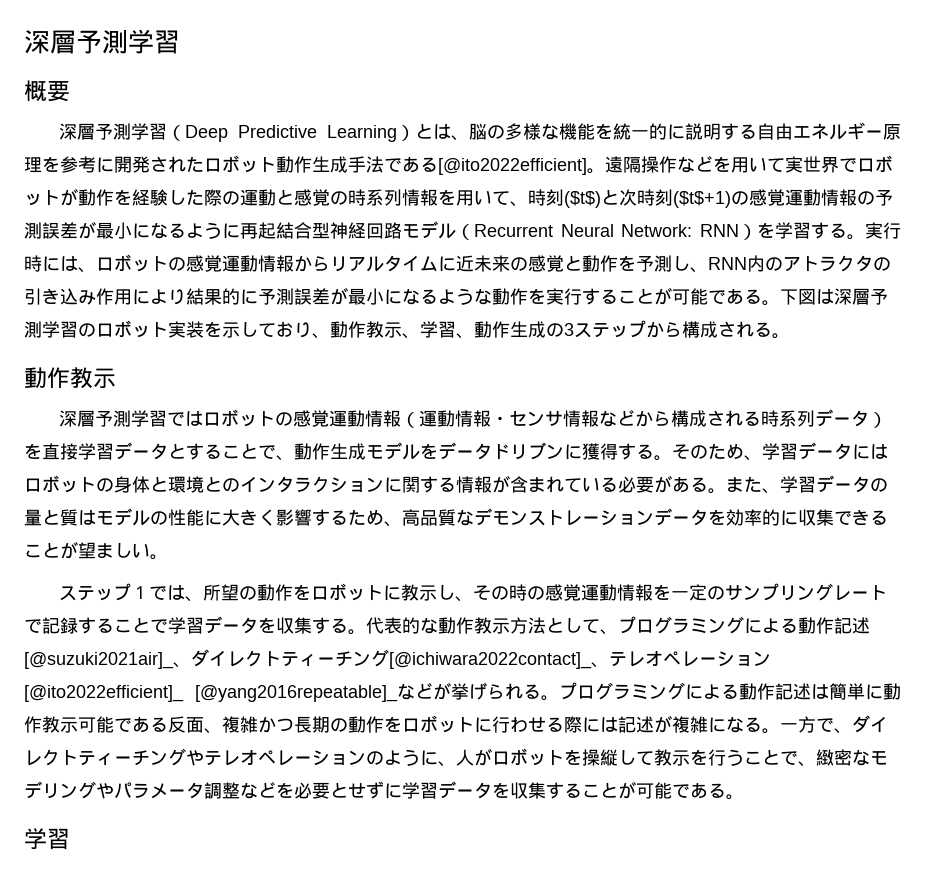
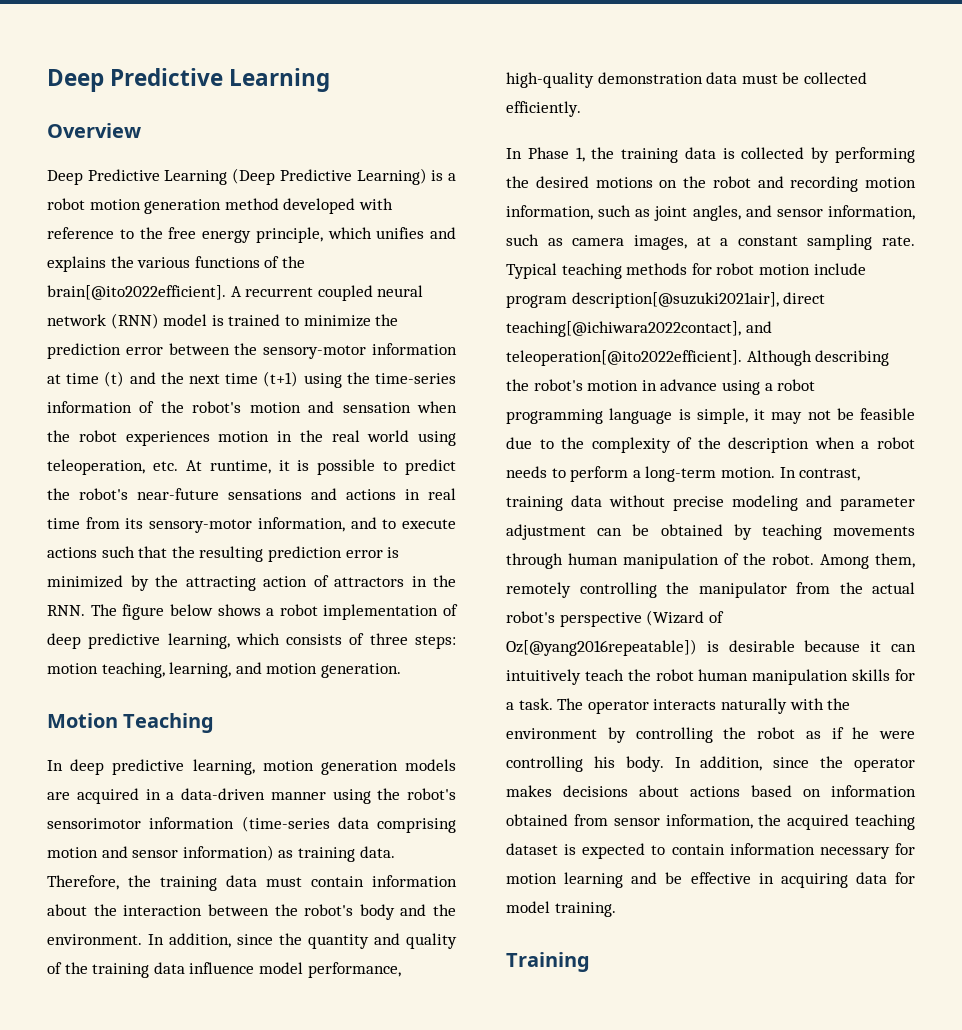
[24,29,180,54] [24,80,70,102] [58,122,901,142] [24,155,893,175] [24,188,893,208] [24,221,901,240] [24,254,891,273] [24,287,888,306] [24,320,790,339] [24,367,116,389] [58,409,887,428] [24,442,888,461] [24,475,888,494] [24,508,888,527] [24,541,168,560] [58,583,887,602] [24,616,870,635] [24,649,771,669] [24,682,901,702] [24,715,888,734] [24,748,888,767] [24,781,744,800] [24,828,70,850] 深層予測学習 // 概要 // 深層予測学習（Deep Predictive Learning）とは、脳の多様な機能を統一的に説明する自由エネルギー原理を参考に開発されたロボット動作生成手法である[@ito2022efficient]。遠隔操作などを用いて実世界でロボットが動作を経験した際の運動と感覚の時系列情報を用いて、時刻($t$)と次時刻($t$+1)の感覚運動情報の予測誤差が最小になるように再起結合型神経回路モデル（Recurrent Neural Network: RNN）を学習する。実行時には、ロボットの感覚運動情報からリアルタイムに近未来の感覚と動作を予測し、RNN内のアトラクタの引き込み作用により結果的に予測誤差が最小になるような動作を実行することが可能である。下図は深層予測学習のロボット実装を示しており、動作教示、学習、動作生成の3ステップから構成される。 // 動作教示 // 深層予測学習ではロボットの感覚運動情報（運動情報・センサ情報などから構成される時系列データ）を直接学習データとすることで、動作生成モデルをデータドリブンに獲得する。そのため、学習データにはロボットの身体と環境とのインタラクションに関する情報が含まれている必要がある。また、学習データの量と質はモデルの性能に大きく影響するため、高品質なデモンストレーションデータを効率的に収集できることが望ましい。 // ステップ１では、所望の動作をロボットに教示し、その時の感覚運動情報を一定のサンプリングレートで記録することで学習データを収集する。代表的な動作教示方法として、プログラミングによる動作記述[@suzuki2021air]_、ダイレクトティーチング[@ichiwara2022contact]_、テレオペレーション[@ito2022efficient]_ [@yang2016repeatable]_などが挙げられる。プログラミングによる動作記述は簡単に動作教示可能である反面、複雑かつ長期の動作をロボットに行わせる際には記述が複雑になる。一方で、ダイレクトティーチングやテレオペレーションのように、人がロボットを操縦して教示を行うことで、緻密なモデリングやパラメータ調整などを必要とせずに学習データを収集することが可能である。 // 学習 -> [47,68,331,92] [47,123,141,138] [47,168,457,185] [47,198,393,214] [47,227,456,243] [47,256,305,272] [47,285,424,301] [47,313,399,329] [47,343,458,359] [47,371,456,388] [47,401,457,413] [47,430,456,446] [47,459,456,475] [47,488,456,500] [47,517,457,533] [47,546,400,562] [47,575,456,591] [47,604,458,620] [47,633,456,649] [47,662,401,678] [47,713,215,733] [47,759,456,775] [47,788,456,804] [47,816,456,833] [47,845,395,862] [47,875,457,891] [47,904,456,920] [47,933,457,949] [47,962,401,978] [506,72,867,88] [506,101,581,117] [506,147,915,163] [506,176,916,192] [506,205,915,221] [506,234,915,250] [506,263,866,279] [506,292,826,308] [506,321,772,337] [506,350,890,366] [506,379,816,395] [506,408,915,424] [506,437,915,453] [506,466,861,482] [506,495,915,511] [506,524,915,540] [506,553,915,569] [506,582,915,598] [506,610,724,627] [506,639,916,656] [506,669,915,685] [506,698,851,714] [506,727,915,743] [506,756,915,772] [506,785,916,797] [506,814,915,830] [506,843,915,859] [506,872,915,888] [506,901,616,917] [506,952,590,972] Deep Predictive Learning // Overview // Deep Predictive Learning (Deep Predictive Learning) is a robot motion generation method developed with reference to the free energy principle, which unifies and explains the various functions of the brain[@ito2022efficient]. A recurrent coupled neural network (RNN) model is trained to minimize the prediction error between the sensory-motor information at time (t) and the next time (t+1) using the time-series information of the robot's motion and sensation when the robot experiences motion in the real world using teleoperation, etc. At runtime, it is possible to predict the robot's near-future sensations and actions in real time from its sensory-motor information, and to execute actions such that the resulting prediction error is minimized by the attracting action of attractors in the RNN. The figure below shows a robot implementation of deep predictive learning, which consists of three steps: motion teaching, learning, and motion generation. // Motion Teaching // In deep predictive learning, motion generation models are acquired in a data-driven manner using the robot's sensorimotor information (time-series data comprising motion and sensor information) as training data. Therefore, the training data must contain information about the interaction between the robot's body and the environment. In addition, since the quantity and quality of the training data influence model performance, high-quality demonstration data must be collected efficiently. // In Phase 1, the training data is collected by performing the desired motions on the robot and recording motion information, such as joint angles, and sensor information, such as camera images, at a constant sampling rate. Typical teaching methods for robot motion include program description[@suzuki2021air], direct teaching[@ichiwara2022contact], and teleoperation[@ito2022efficient]. Although describing the robot's motion in advance using a robot programming language is simple, it may not be feasible due to the complexity of the description when a robot needs to perform a long-term motion. In contrast, training data without precise modeling and parameter adjustment can be obtained by teaching movements through human manipulation of the robot. Among them, remotely controlling the manipulator from the actual robot's perspective (Wizard of Oz[@yang2016repeatable]) is desirable because it can intuitively teach the robot human manipulation skills for a task. The operator interacts naturally with the environment by controlling the robot as if he were controlling his body. In addition, since the operator makes decisions about actions based on information obtained from sensor information, the acquired teaching dataset is expected to contain information necessary for motion learning and be effective in acquiring data for model training. // Training

